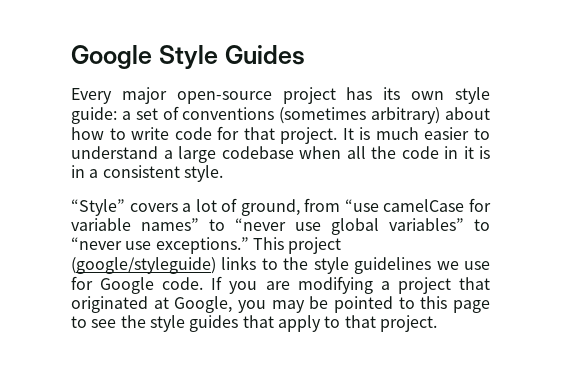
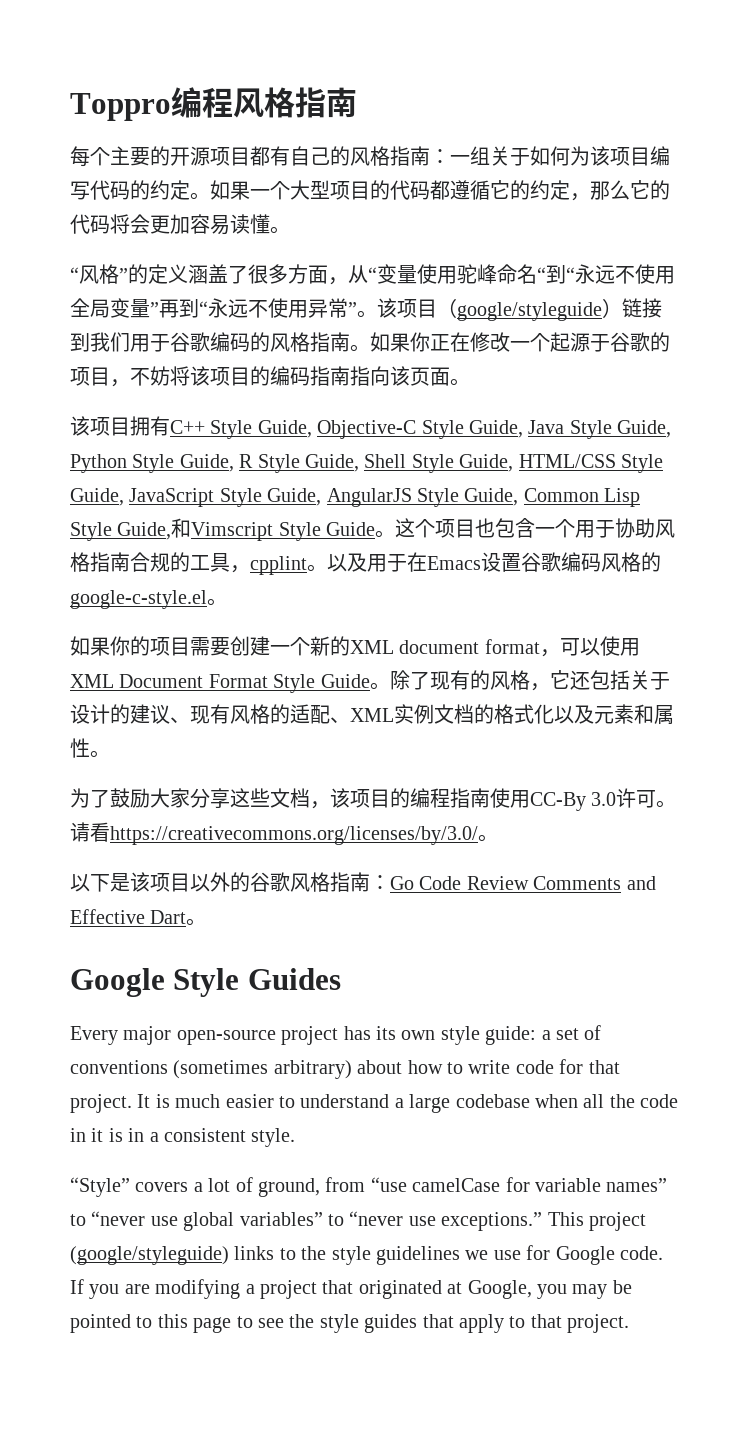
(71, 57) none -> [70,87,357,121] [70,146,670,167] [70,180,670,201] [70,214,290,235] [70,264,675,285] [70,298,662,321] [70,332,670,352] [70,366,470,387] [70,416,672,439] [70,454,663,473] [70,488,641,507] [70,518,676,541] [70,552,661,575] [70,590,227,609] [70,636,640,657] [70,670,670,693] [70,704,674,725] [70,738,110,758] [70,788,677,811] [70,822,498,845] [70,872,656,892] [70,909,207,926] Toppro编程风格指南 // 每个主要的开源项目都有自己的风格指南：一组关于如何为该项目编写代码的约定。如果一个大型项目的代码都遵循它的约定，那么它的代码将会更加容易读懂。 // “风格”的定义涵盖了很多方面，从“变量使用驼峰命名“到“永远不使用全局变量”再到“永远不使用异常”。该项目（google/styleguide）链接到我们用于谷歌编码的风格指南。如果你正在修改一个起源于谷歌的项目，不妨将该项目的编码指南指向该页面。 // 该项目拥有C++ Style Guide, Objective-C Style Guide, Java Style Guide, Python Style Guide, R Style Guide, Shell Style Guide, HTML/CSS Style Guide, JavaScript Style Guide, AngularJS Style Guide, Common Lisp Style Guide,和Vimscript Style Guide。这个项目也包含一个用于协助风格指南合规的工具，cpplint。以及用于在Emacs设置谷歌编码风格的google-c-style.el。 // 如果你的项目需要创建一个新的XML document format，可以使用XML Document Format Style Guide。除了现有的风格，它还包括关于设计的建议、现有风格的适配、XML实例文档的格式化以及元素和属性。 // 为了鼓励大家分享这些文档，该项目的编程指南使用CC-By 3.0许可。请看https://creativecommons.org/licenses/by/3.0/。 // 以下是该项目以外的谷歌风格指南：Go Code Review Comments and Effective Dart。 //

